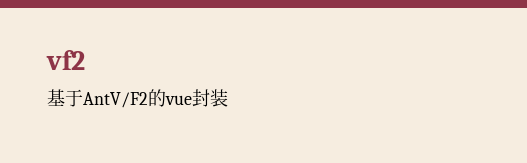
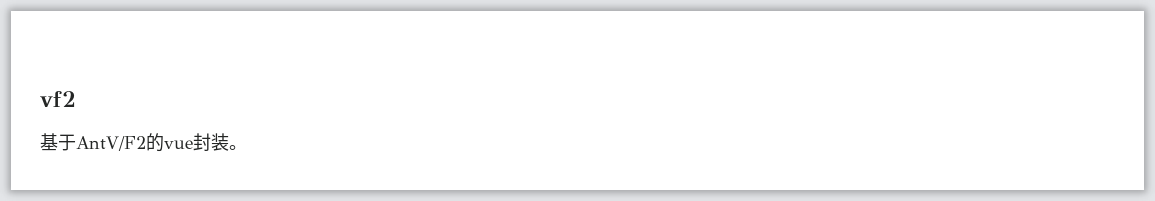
(228, 98) none -> [229,145,247,150] 。

